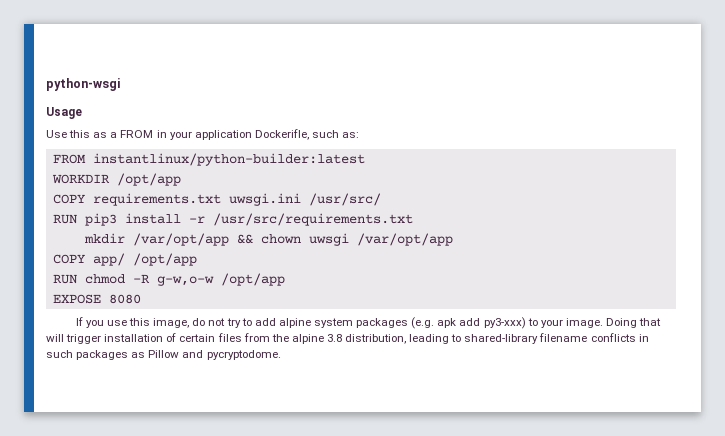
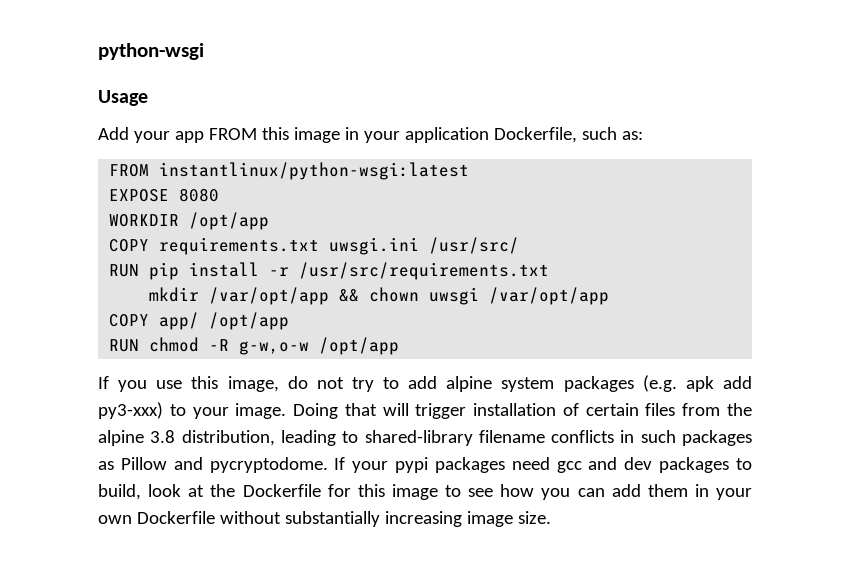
[46,130,154,138] Use this as a FROM -> [98,127,340,143] Add your app FROM this image
[254,129,309,140] Dockerifle, -> [493,127,577,143] Dockerfile,
[92,153,365,166] instantlinux/python-builder:latest -> [159,162,470,180] [109,188,220,202] instantlinux/python-wsgi:latest // EXPOSE 8080
[84,213,117,226] pip3 -> [149,262,180,280] pip
[52,294,141,304] // EXPOSE 8080 -> (400, 346) none
(281, 355) none -> [334,457,752,473] [98,484,752,500] [98,511,551,527] If your pypi packages need gcc and dev packages to build, look at the Dockerfile for this image to see how you can add them in your own Dockerfile without substantially increasing image size.

